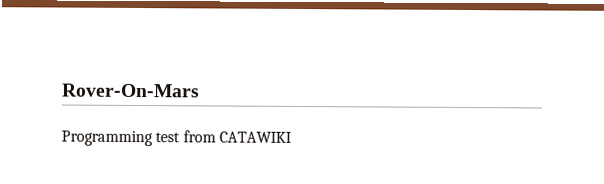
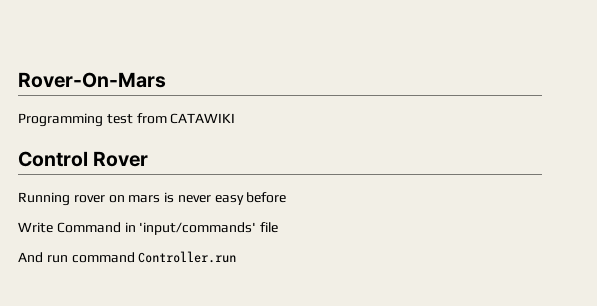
(292, 137) none -> [18,151,149,167] [18,192,287,206] [18,222,279,235] [18,251,237,263] // Control Rover // Running rover on mars is never easy before // Write Command in 'input/commands' file // And run command Controller.run

